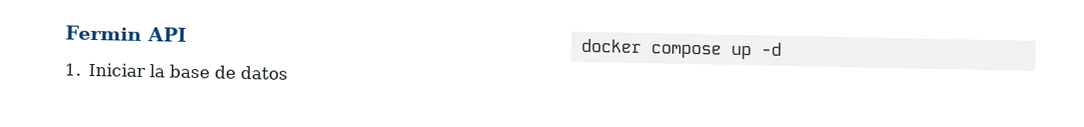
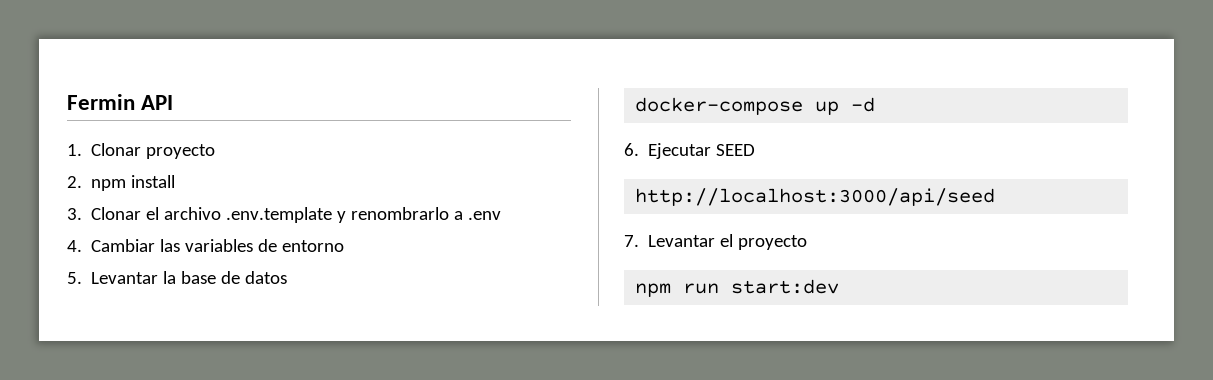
[88,62,147,78] Iniciar -> [91,143,216,159] [67,175,176,191] [67,207,502,223] [67,239,345,252] [67,272,159,284] Clonar proyecto // 2. npm install // 3. Clonar el archivo .env.template y renombrarlo a .env // 4. Cambiar las variables de entorno // 5. Levantar
[580,38,722,59] docker compose -> [635,97,804,115] docker-compose
(782, 49) none -> [624,143,756,159] [635,188,996,206] [624,234,808,250] [635,279,840,297] // 6. Ejecutar SEED // http://localhost:3000/api/seed // 7. Levantar el proyecto // npm run start:dev

